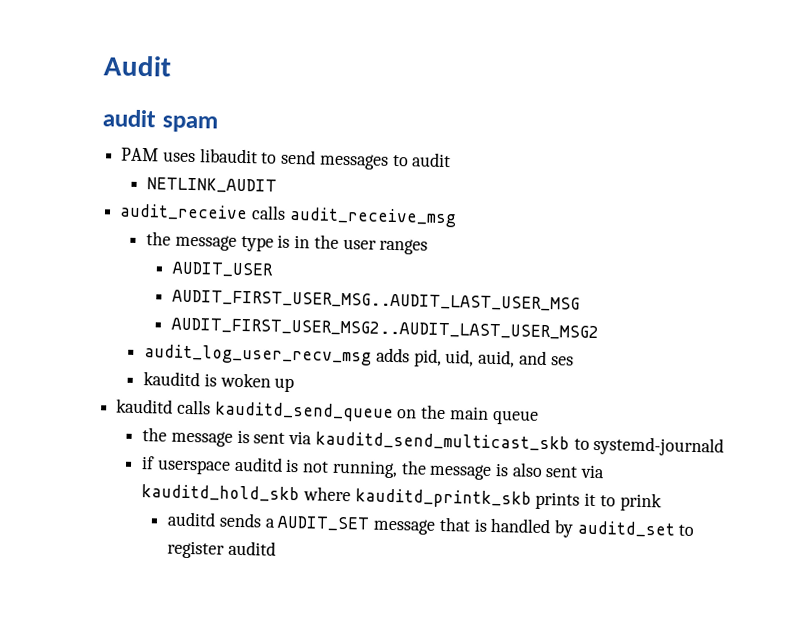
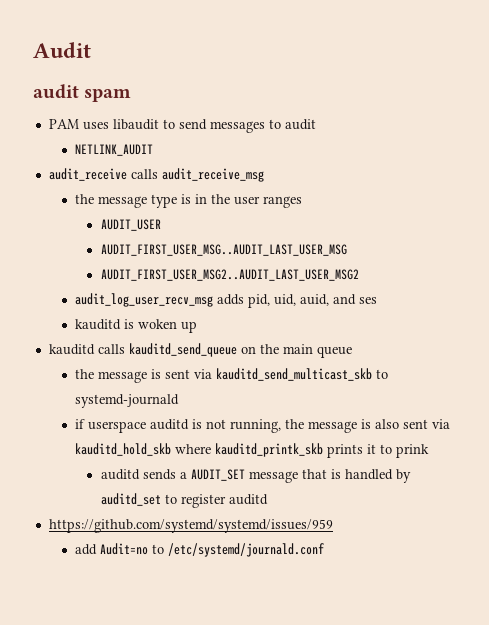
(276, 548) none -> [48,519,333,533] [74,543,324,557] // https://github.com/systemd/systemd/issues/959 // add Audit=no to /etc/systemd/journald.conf

